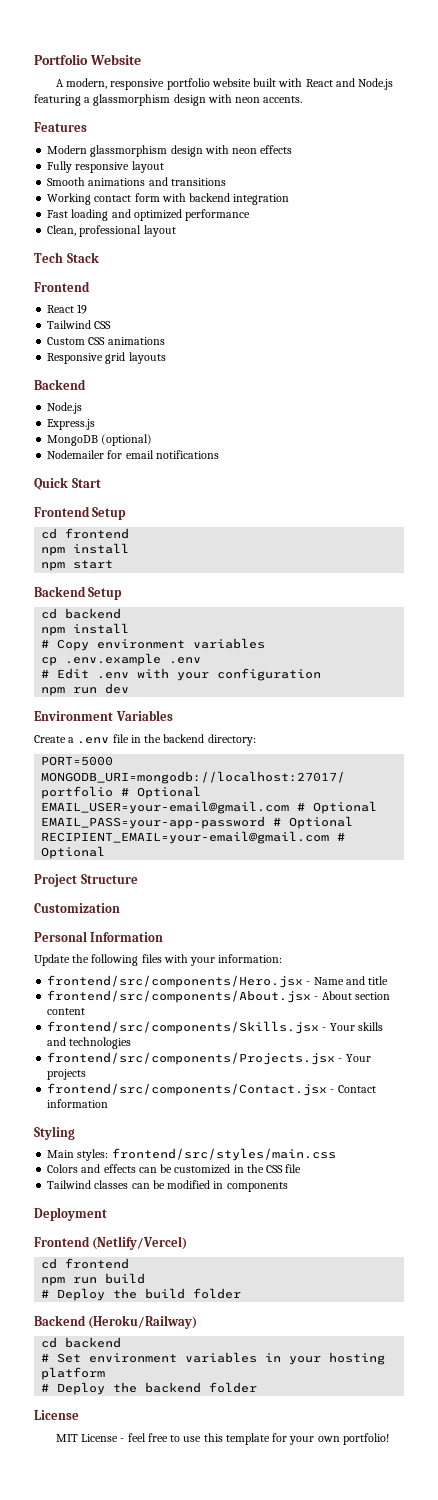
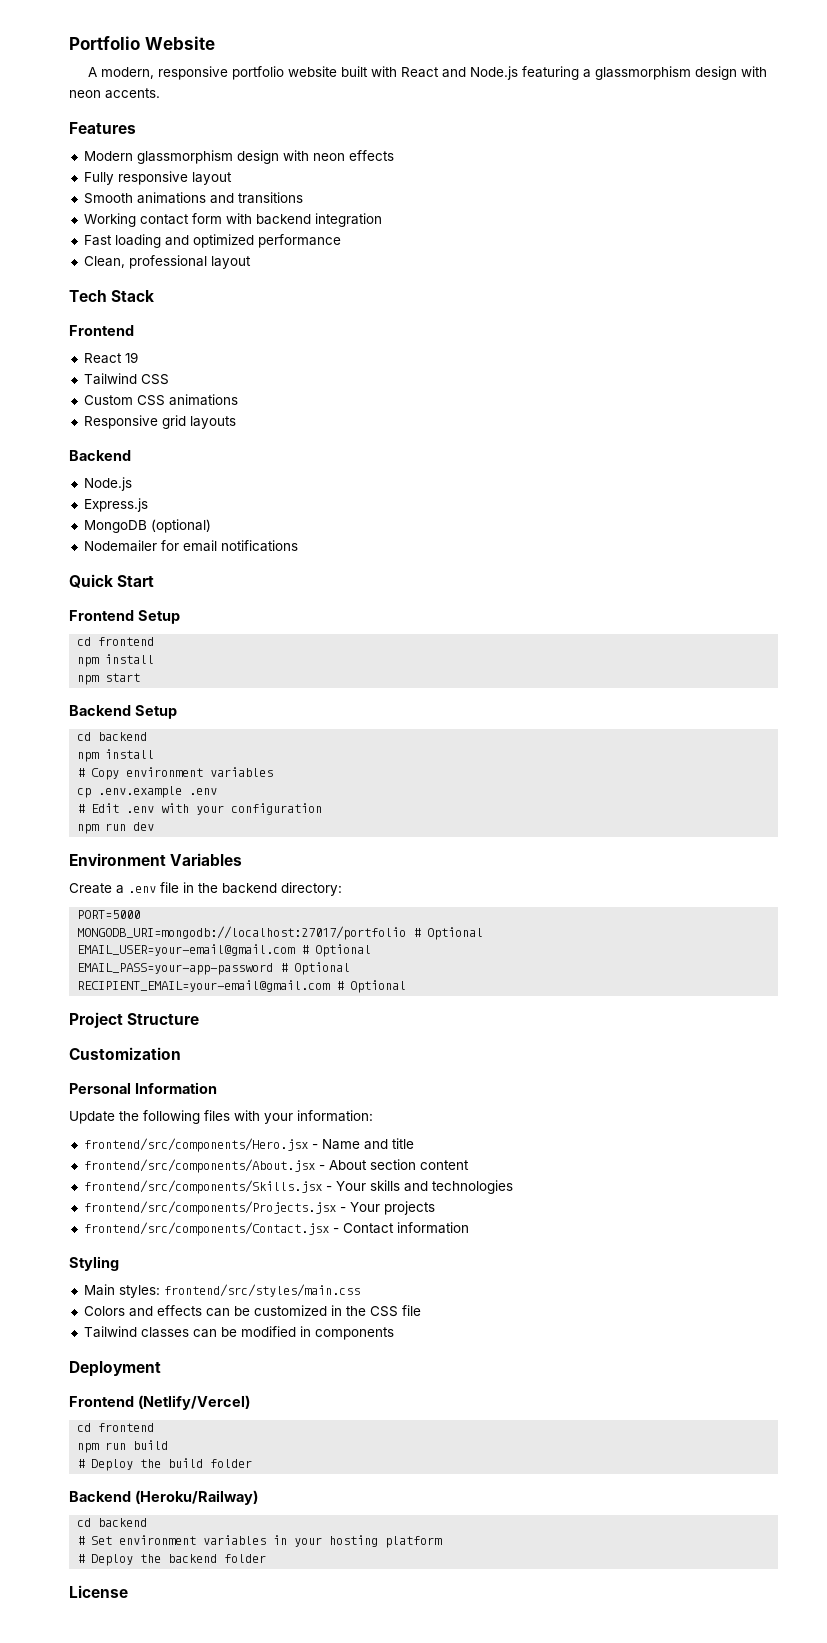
[55,1433,389,1445] // MIT License - feel free to use this template for your own portfolio! -> (128, 1591) none

